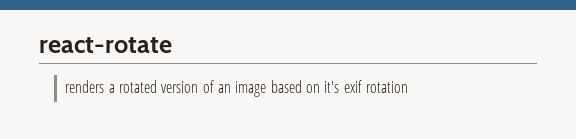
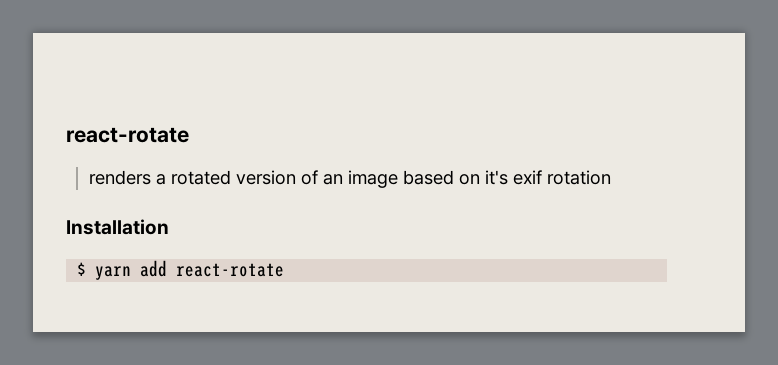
(408, 87) none -> [66,219,169,235] [77,260,285,280] // Installation // $ yarn add react-rotate

